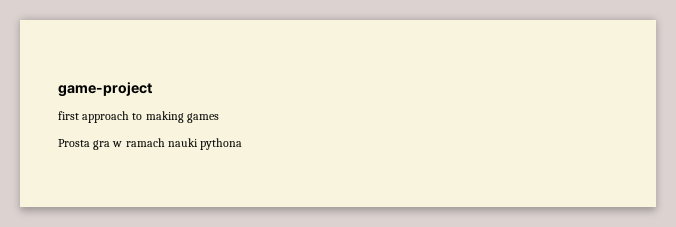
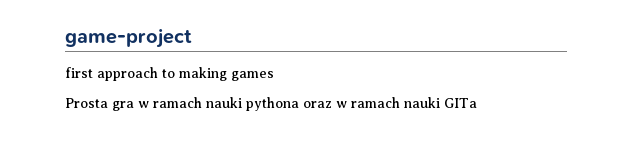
(243, 144) none -> [303,97,477,108] oraz w ramach nauki GITa

